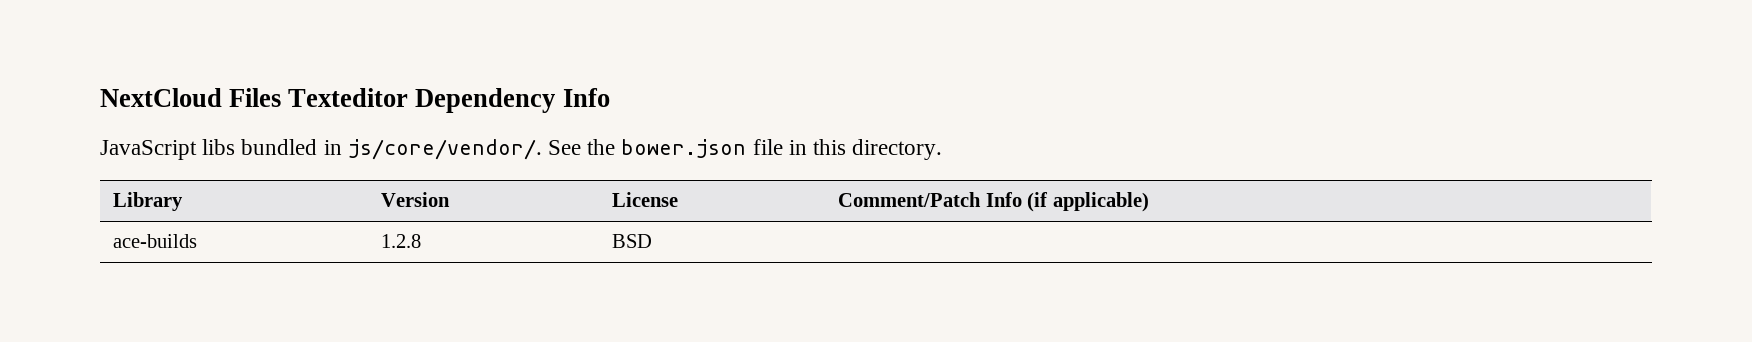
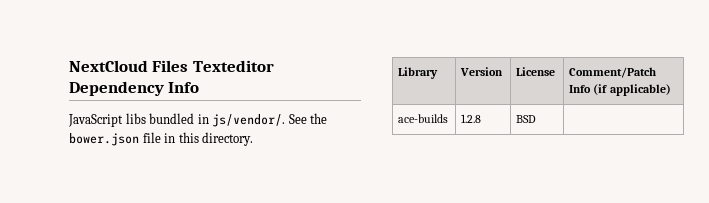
[347,139,542,160] js/core/vendor/. -> [212,114,286,127] js/vendor/.

